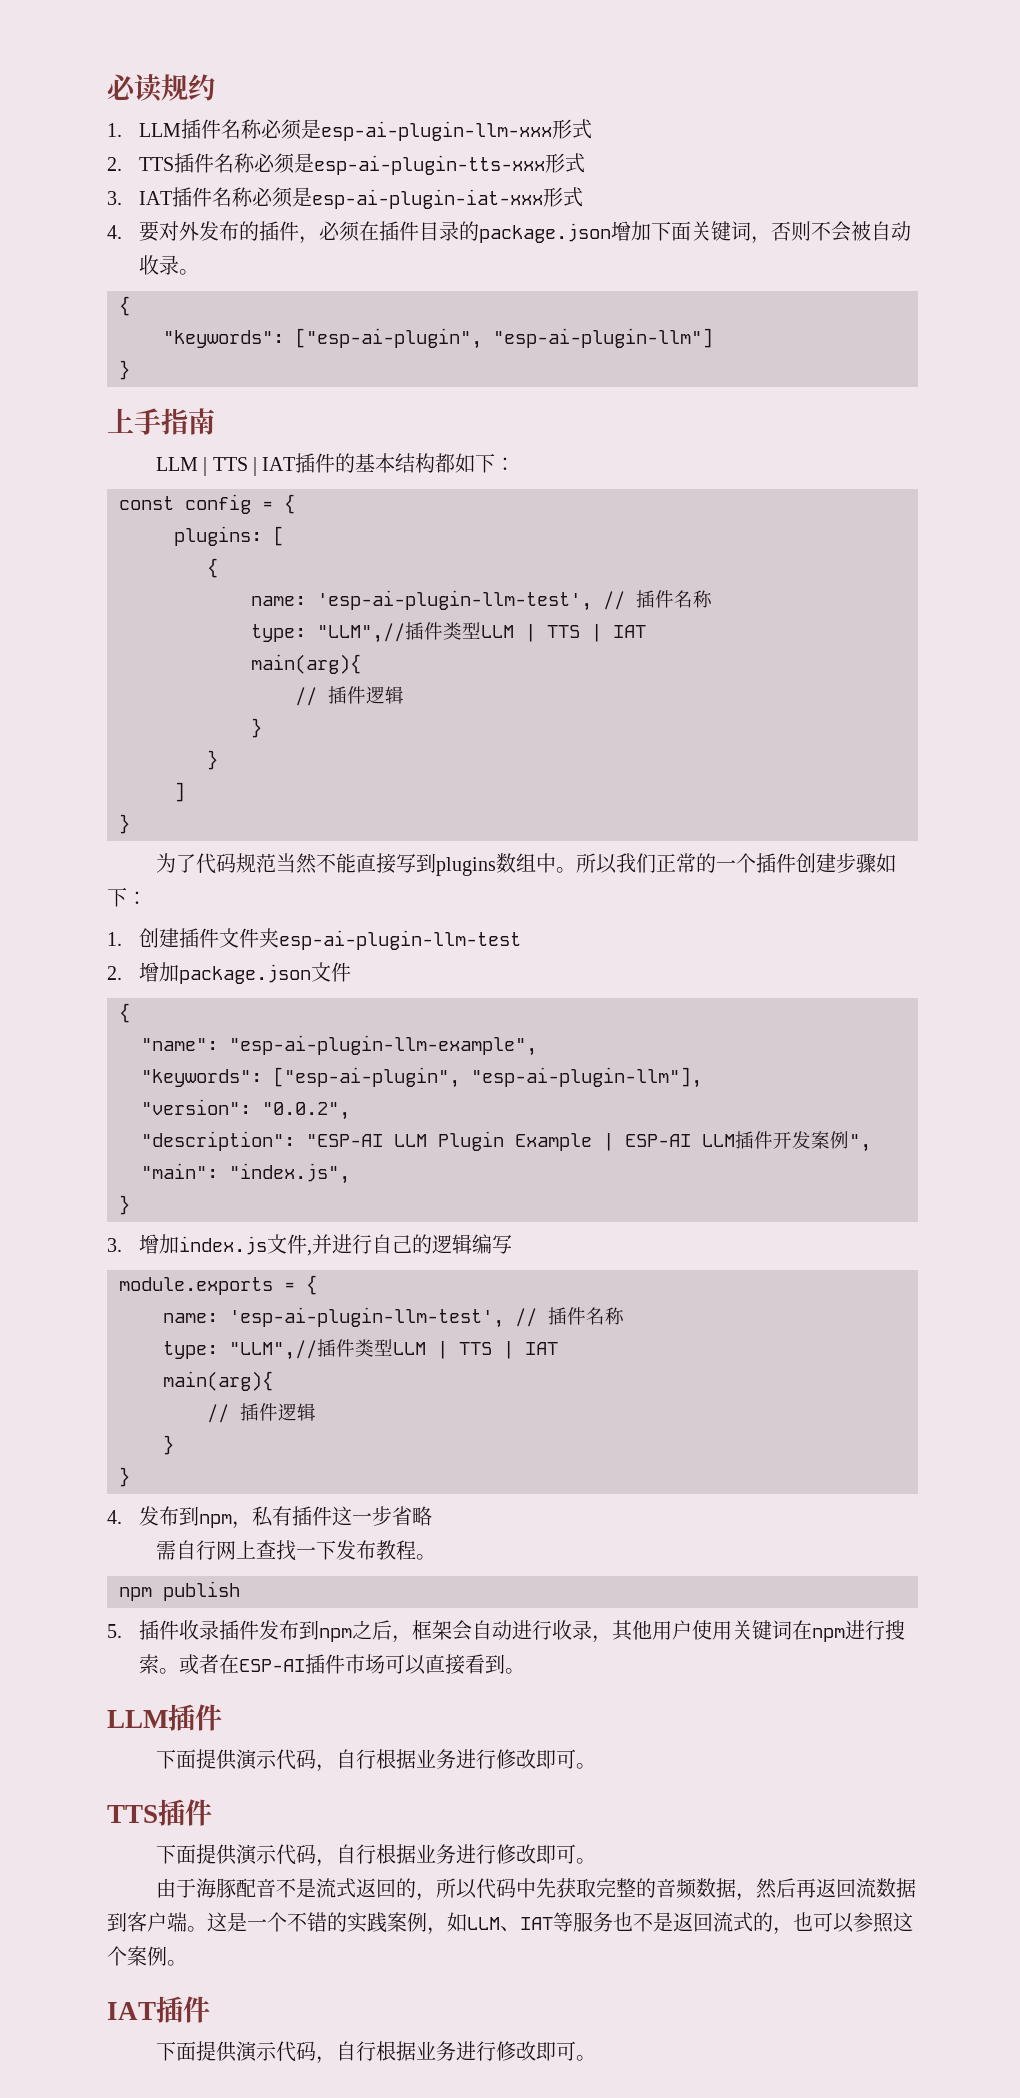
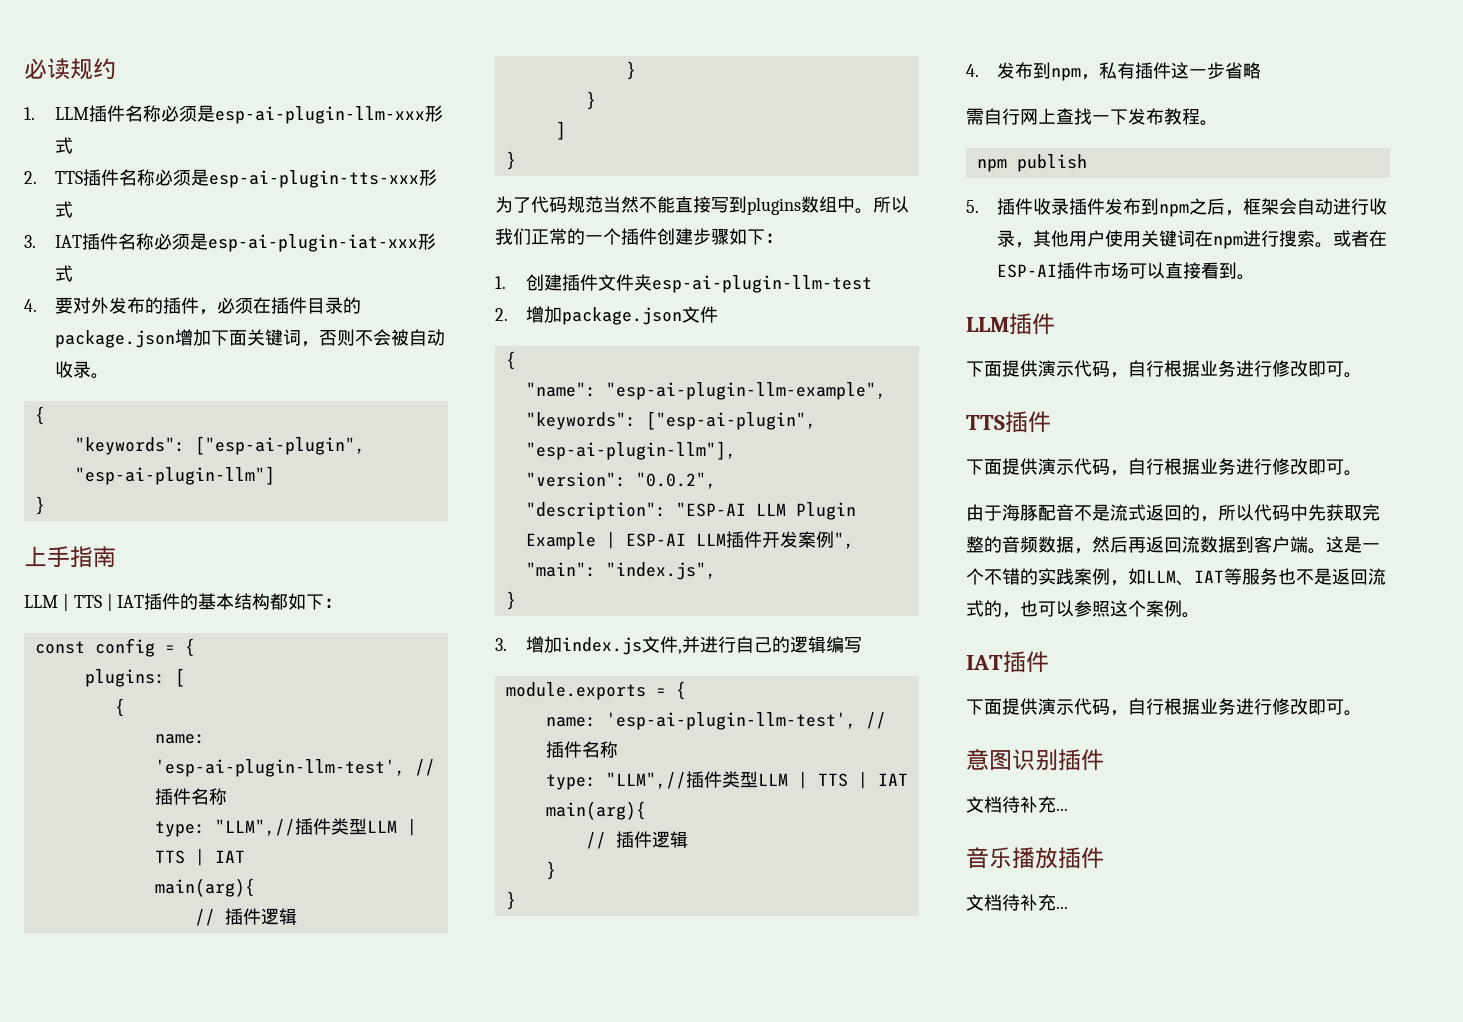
(596, 2058) none -> [966,749,1104,771] [966,796,1068,813] [966,847,1104,869] [966,894,1068,911] // 意图识别插件 // 文档待补充... // 音乐播放插件 // 文档待补充...

